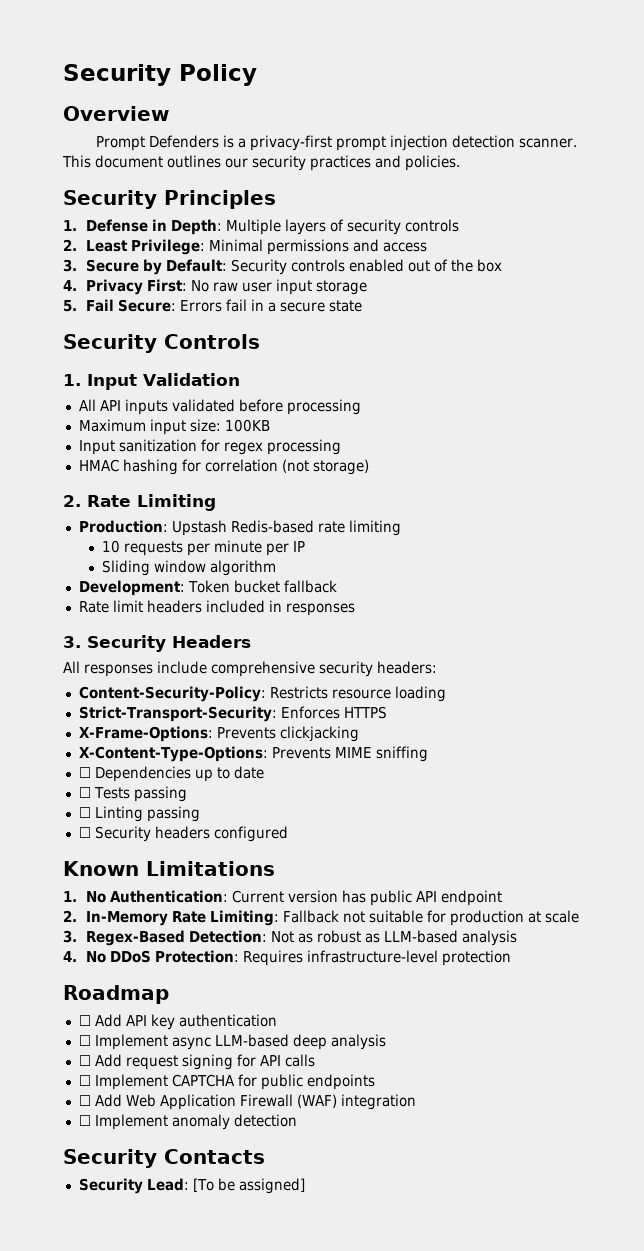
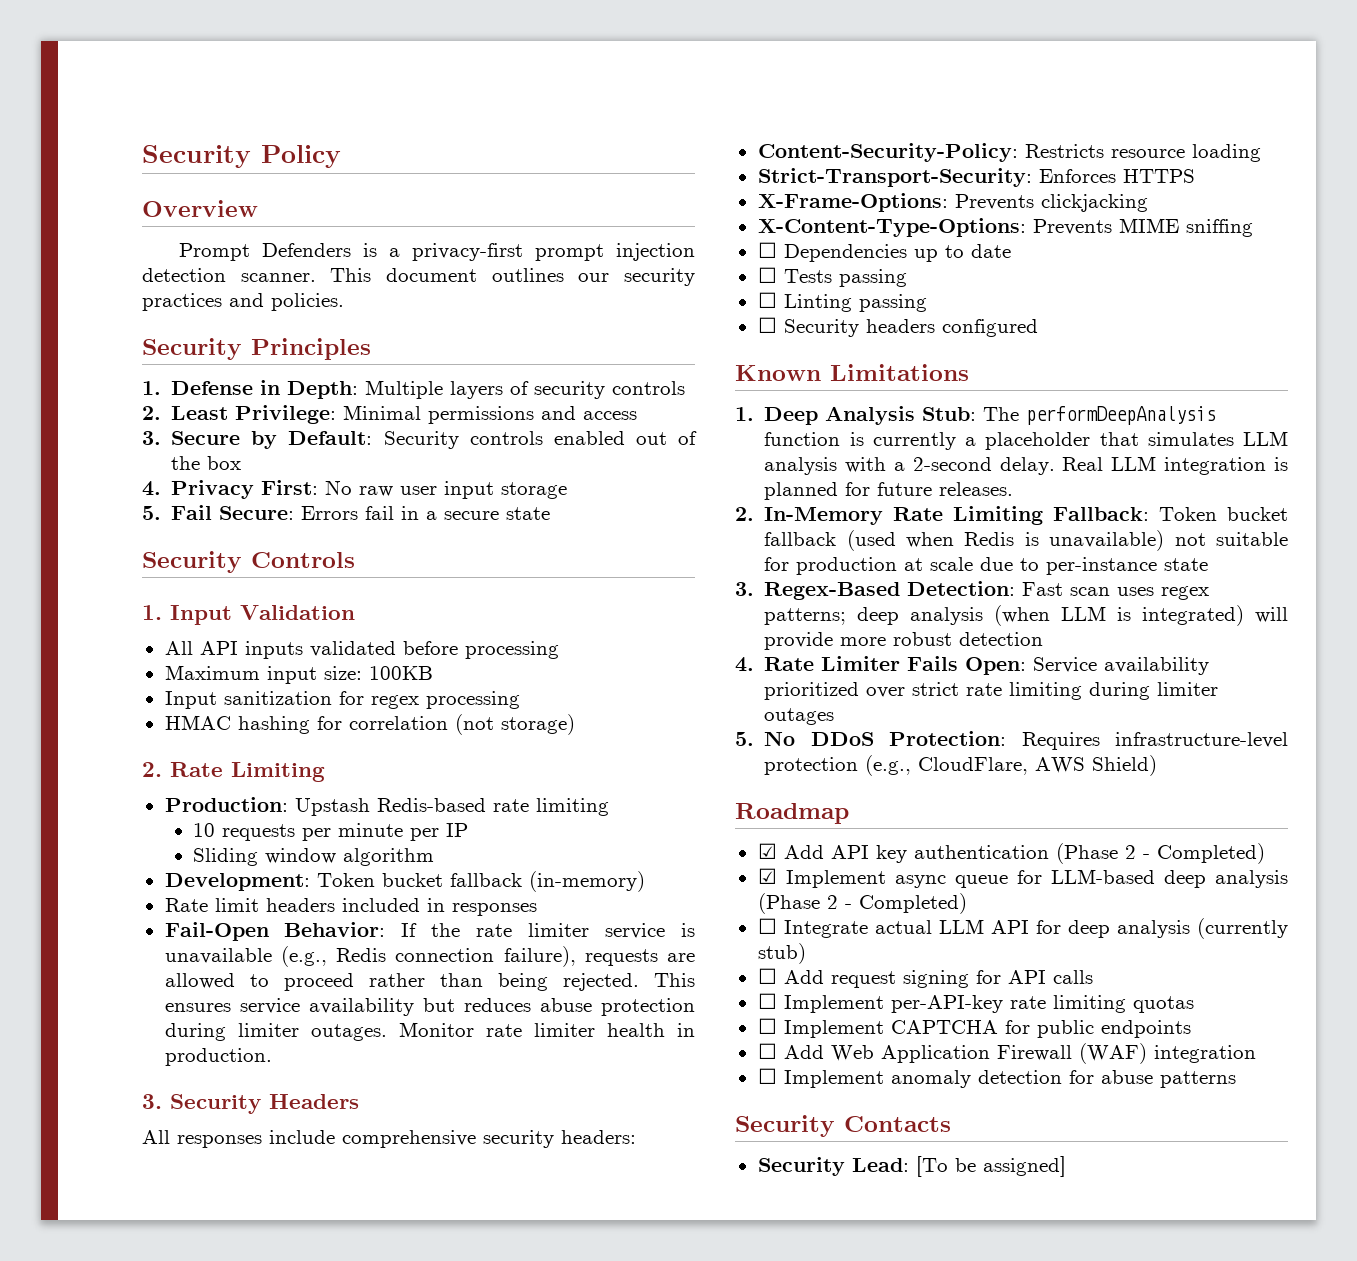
(337, 586) none -> [528,871,645,892] (in-memory)
(355, 609) none -> [164,922,695,941] [164,946,696,967] [164,973,696,991] [164,998,695,1016] [164,1022,695,1041] [164,1048,272,1066] // Fail-Open Behavior: If the rate limiter service is unavailable (e.g., Redis connection failure), requests are allowed to proceed rather than being rejected. This ensures service availability but reduces abuse protection during limiter outages. Monitor rate limiter health in production.
[86,890,503,906] [63,910,340,926] No Authentication: Current version has public API endpoint // 2. In-Memory Rate Limiting: Fallback -> [764,406,1217,425] [764,431,1288,450] [764,456,1288,475] [764,482,1014,500] [735,506,1288,525] [764,530,1165,551] Deep Analysis Stub: The performDeepAnalysis function is currently a placeholder that simulates LLM analysis with a 2-second delay. Real LLM integration is planned for future releases. // 2. In-Memory Rate Limiting Fallback: Token bucket fallback (used when Redis is unavailable)
(580, 916) none -> [980,557,1209,575] due to per-instance state
[271,930,518,946] [63,951,77,962] Not as robust as LLM-based analysis // 4. -> [1022,582,1210,600] [764,605,1288,626] [764,632,1044,650] [735,656,1210,675] [764,682,1219,700] [764,708,835,725] [735,732,754,746] Fast scan uses regex patterns; deep analysis (when LLM is integrated) will provide more robust detection // 4. Rate Limiter Fails Open: Service availability prioritized over strict rate limiting during limiter outages // 5.
(512, 958) none -> [865,755,1158,776] (e.g., CloudFlare, AWS Shield)
[78,1015,91,1026] ☐ -> [757,843,777,859] ☑
[78,1034,386,1050] // ☐ Implement async LLM-based deep analysis -> [1055,843,1265,864] [757,868,1288,888] [757,893,967,914] [757,918,1288,939] [757,943,806,964] (Phase 2 - Completed) // ☑ Implement async queue for LLM-based deep analysis (Phase 2 - Completed) // ☐ Integrate actual LLM API for deep analysis (currently stub)
(315, 1060) none -> [757,993,1194,1013] // ☐ Implement per-API-key rate limiting quotas
(297, 1120) none -> [1068,1070,1236,1088] for abuse patterns

